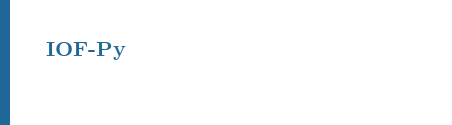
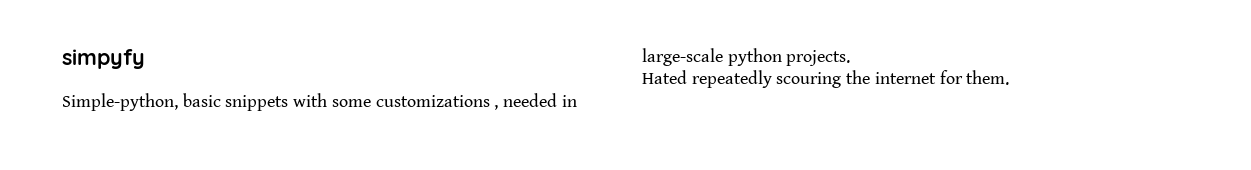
[46,42,126,60] IOF-Py -> [62,49,145,69] [62,93,577,111] [642,48,851,66] [642,70,1010,88] simpyfy // Simple-python, basic snippets with some customizations , needed in large-scale python projects. // Hated repeatedly scouring the internet for them.

